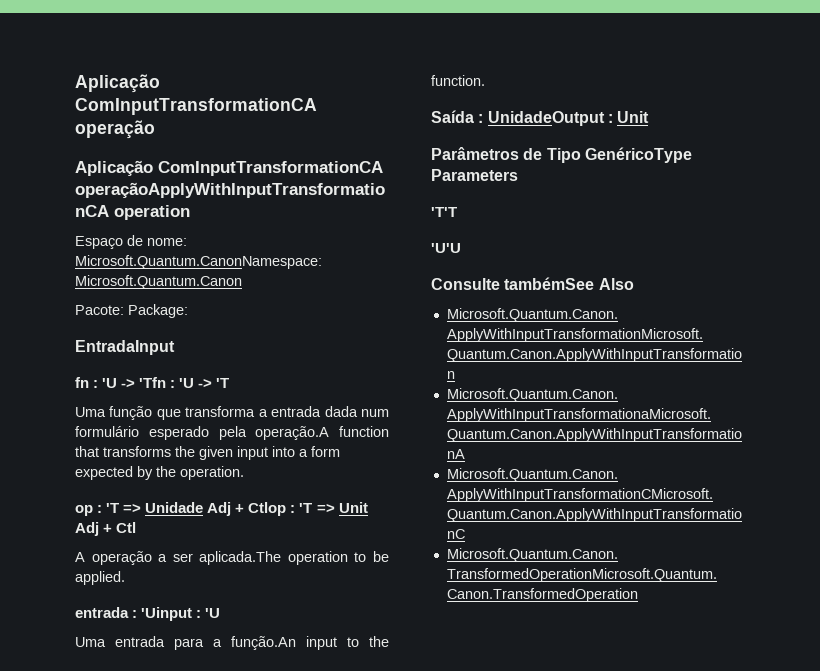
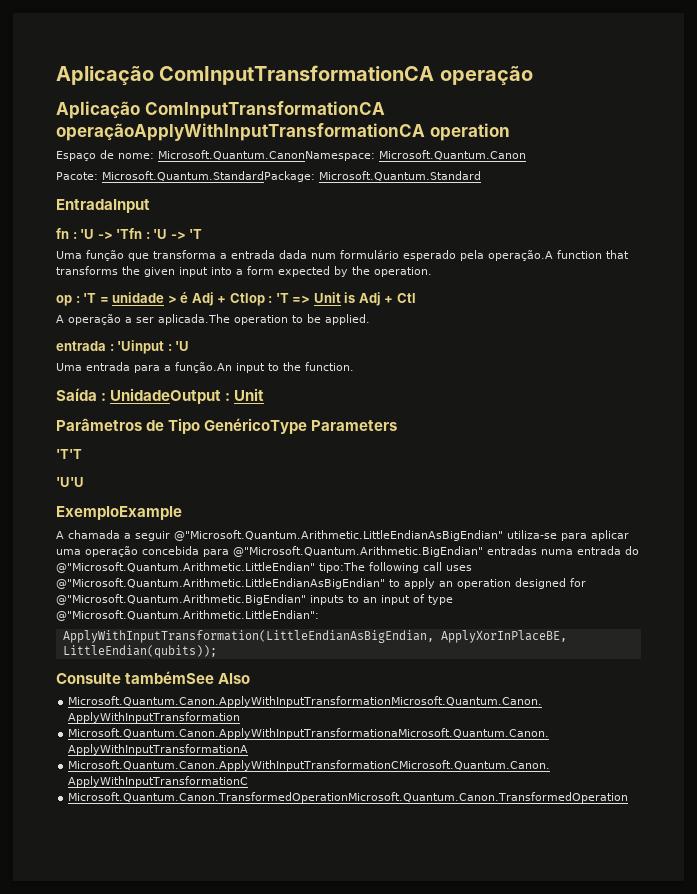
[128,304,188,318] Package: -> [102,171,481,182] Microsoft.Quantum.StandardPackage: Microsoft.Quantum.Standard
[123,502,204,513] => Unidade -> [99,292,189,303] = unidade > é
(368, 507) none -> [344,292,356,303] is
(461, 248) none -> [56,506,182,520] [56,530,629,541] [56,546,639,557] [56,562,472,573] [56,578,586,589] [56,594,453,605] [56,610,319,621] [62,630,567,643] [62,645,217,658] // ExemploExample // A chamada a seguir @"Microsoft.Quantum.Arithmetic.LittleEndianAsBigEndian" utiliza-se para aplicar uma operação concebida para @"Microsoft.Quantum.Arithmetic.BigEndian" entradas numa entrada do @"Microsoft.Quantum.Arithmetic.LittleEndian" tipo:The following call uses @"Microsoft.Quantum.Arithmetic.LittleEndianAsBigEndian" to apply an operation designed for @"Microsoft.Quantum.Arithmetic.BigEndian" inputs to an input of type @"Microsoft.Quantum.Arithmetic.LittleEndian": // ApplyWithInputTransformation(LittleEndianAsBigEndian, ApplyXorInPlaceBE, LittleEndian(qubits));

